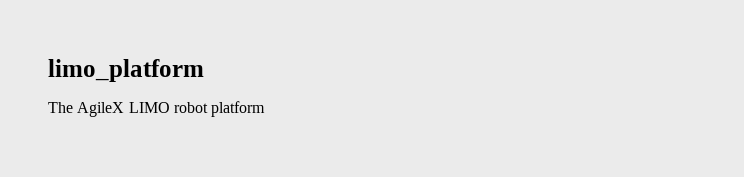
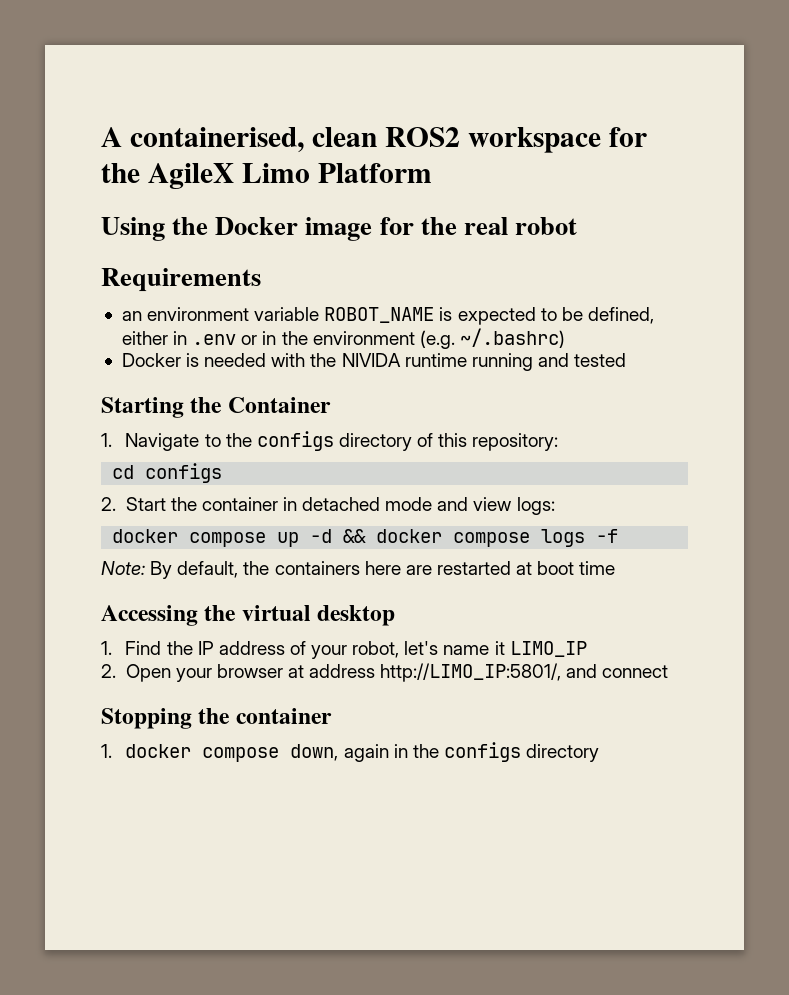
[48,59,204,82] [48,101,266,117] limo_platform // The AgileX LIMO robot platform -> [101,127,647,153] [101,163,432,189] [101,217,578,241] [101,268,261,292] [121,307,654,325] [121,328,565,349] [121,353,627,371] [101,397,331,418] [101,431,559,451] [112,463,223,483] [101,497,555,515] [112,529,619,547] [101,561,616,579] [101,605,396,626] [101,641,587,659] [101,663,669,682] [101,708,332,729] [101,742,600,762] A containerised, clean ROS2 workspace for the AgileX Limo Platform // Using the Docker image for the real robot // Requirements // an environment variable ROBOT_NAME is expected to be defined, either in .env or in the environment (e.g. ~/.bashrc) // Docker is needed with the NIVIDA runtime running and tested // Starting the Container // 1. Navigate to the configs directory of this repository: // cd configs // 2. Start the container in detached mode and view logs: // docker compose up -d && docker compose logs -f // Note: By default, the containers here are restarted at boot time // Accessing the virtual desktop // 1. Find the IP address of your robot, let's name it LIMO_IP // 2. Open your browser at address http://LIMO_IP:5801/, and connect // Stopping the container // 1. docker compose down, again in the configs directory

